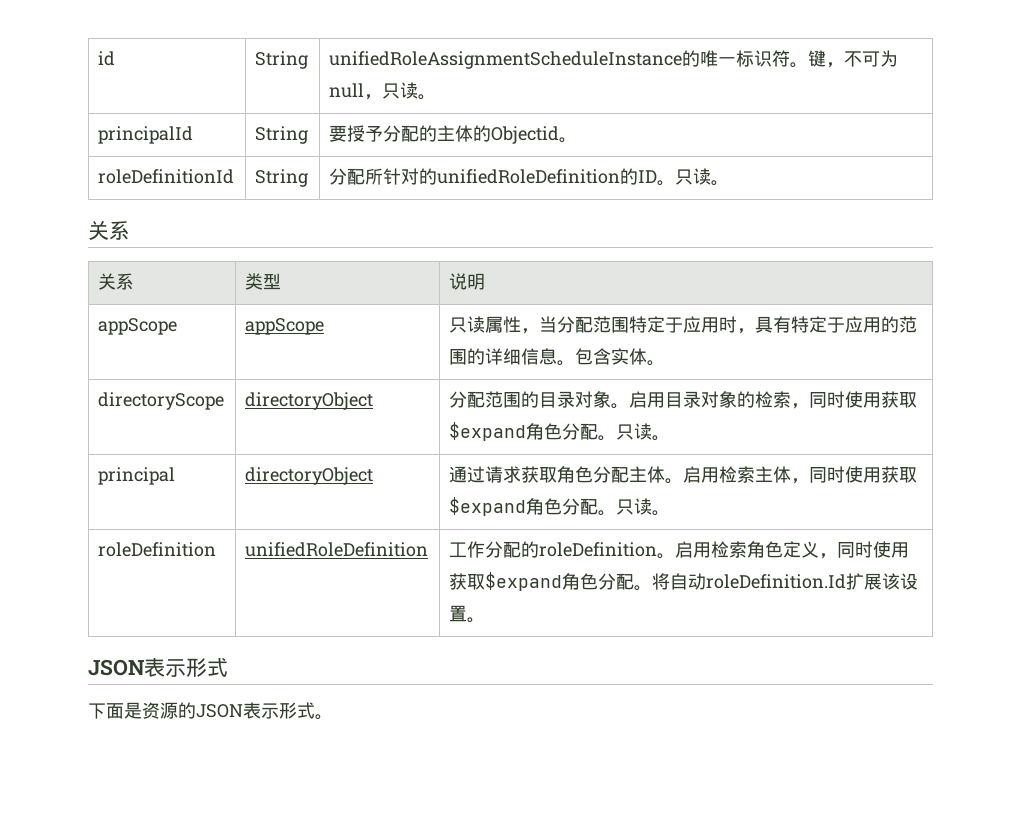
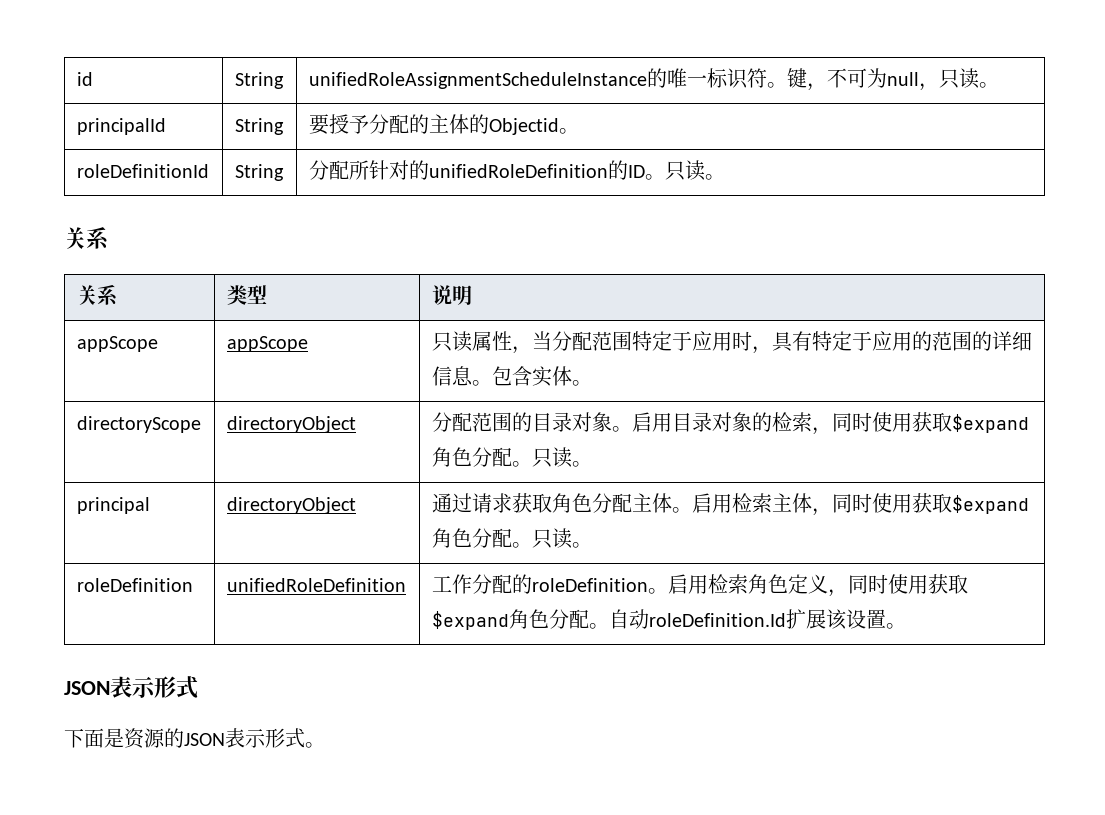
[652,573,671,590] 将 -> (609, 626) none

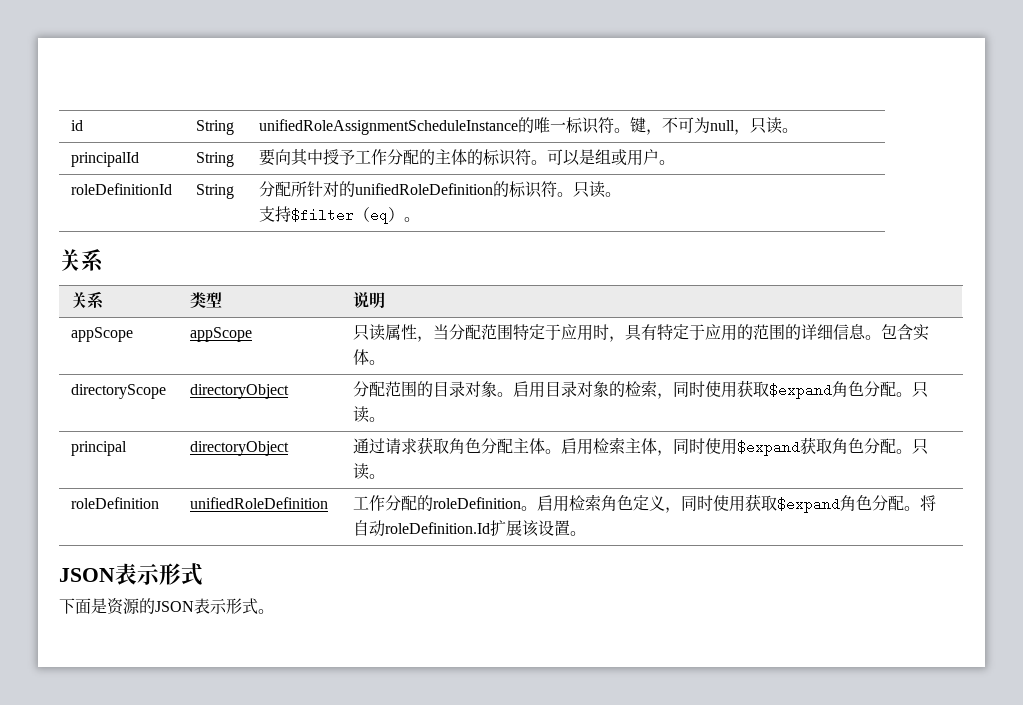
[328,114,559,135] 授予分配的主体的Objectid -> [274,149,659,166] 向其中授予工作分配的主体的标识符。可以是组或用户
[627,160,725,181] ID。只读。 -> [508,181,621,198] [258,206,420,224] 标识符。只读。 // 支持$filter（eq）。
[911,493,1029,514] 获取$expand -> [736,437,832,456] $expand获取
(609, 626) none -> [919,495,936,511] 将

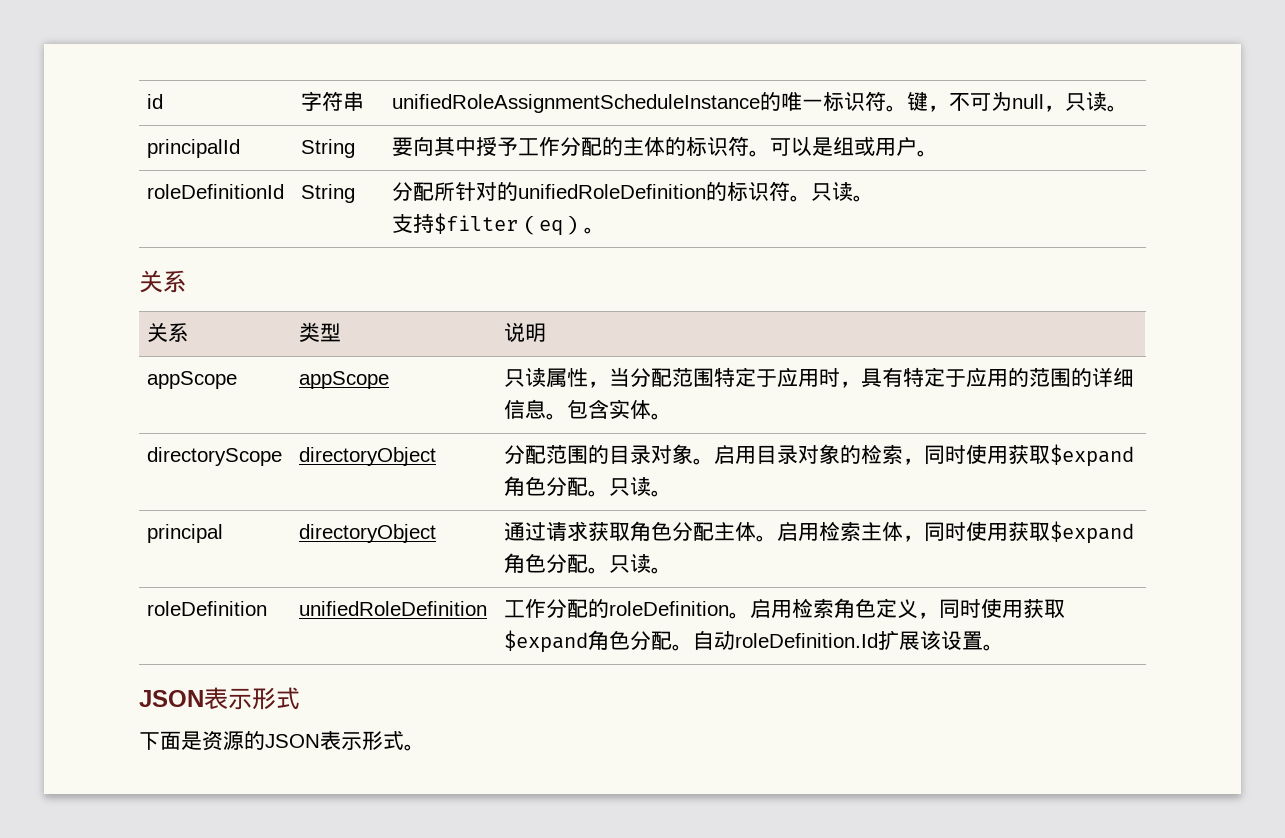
[195,120,234,135] String -> [301,91,365,111] 字符串
[736,437,832,456] $expand获取 -> [1008,521,1135,544] 获取$expand
[919,495,936,511] 将 -> (694, 647) none

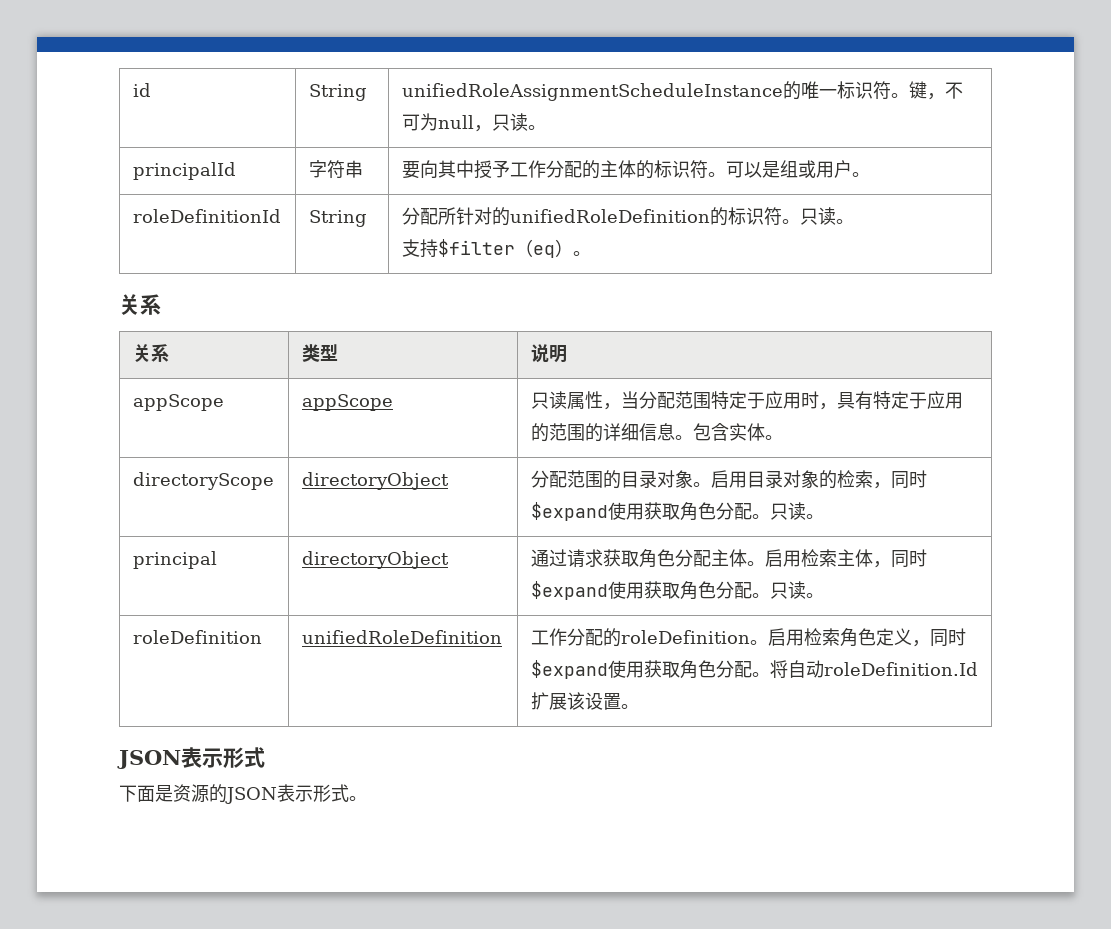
[301,91,365,111] 字符串 -> [308,84,367,101] String
[301,139,356,158] String -> [308,160,363,179] 字符串
[966,444,1135,467] 使用获取$expand -> [530,502,680,521] $expand使用获取
[966,521,1135,544] 使用获取$expand -> [530,581,680,600] $expand使用获取
[981,598,1066,619] [504,630,694,653] 使用获取$expand角色分配。 -> [530,660,788,679] $expand使用获取角色分配。将

